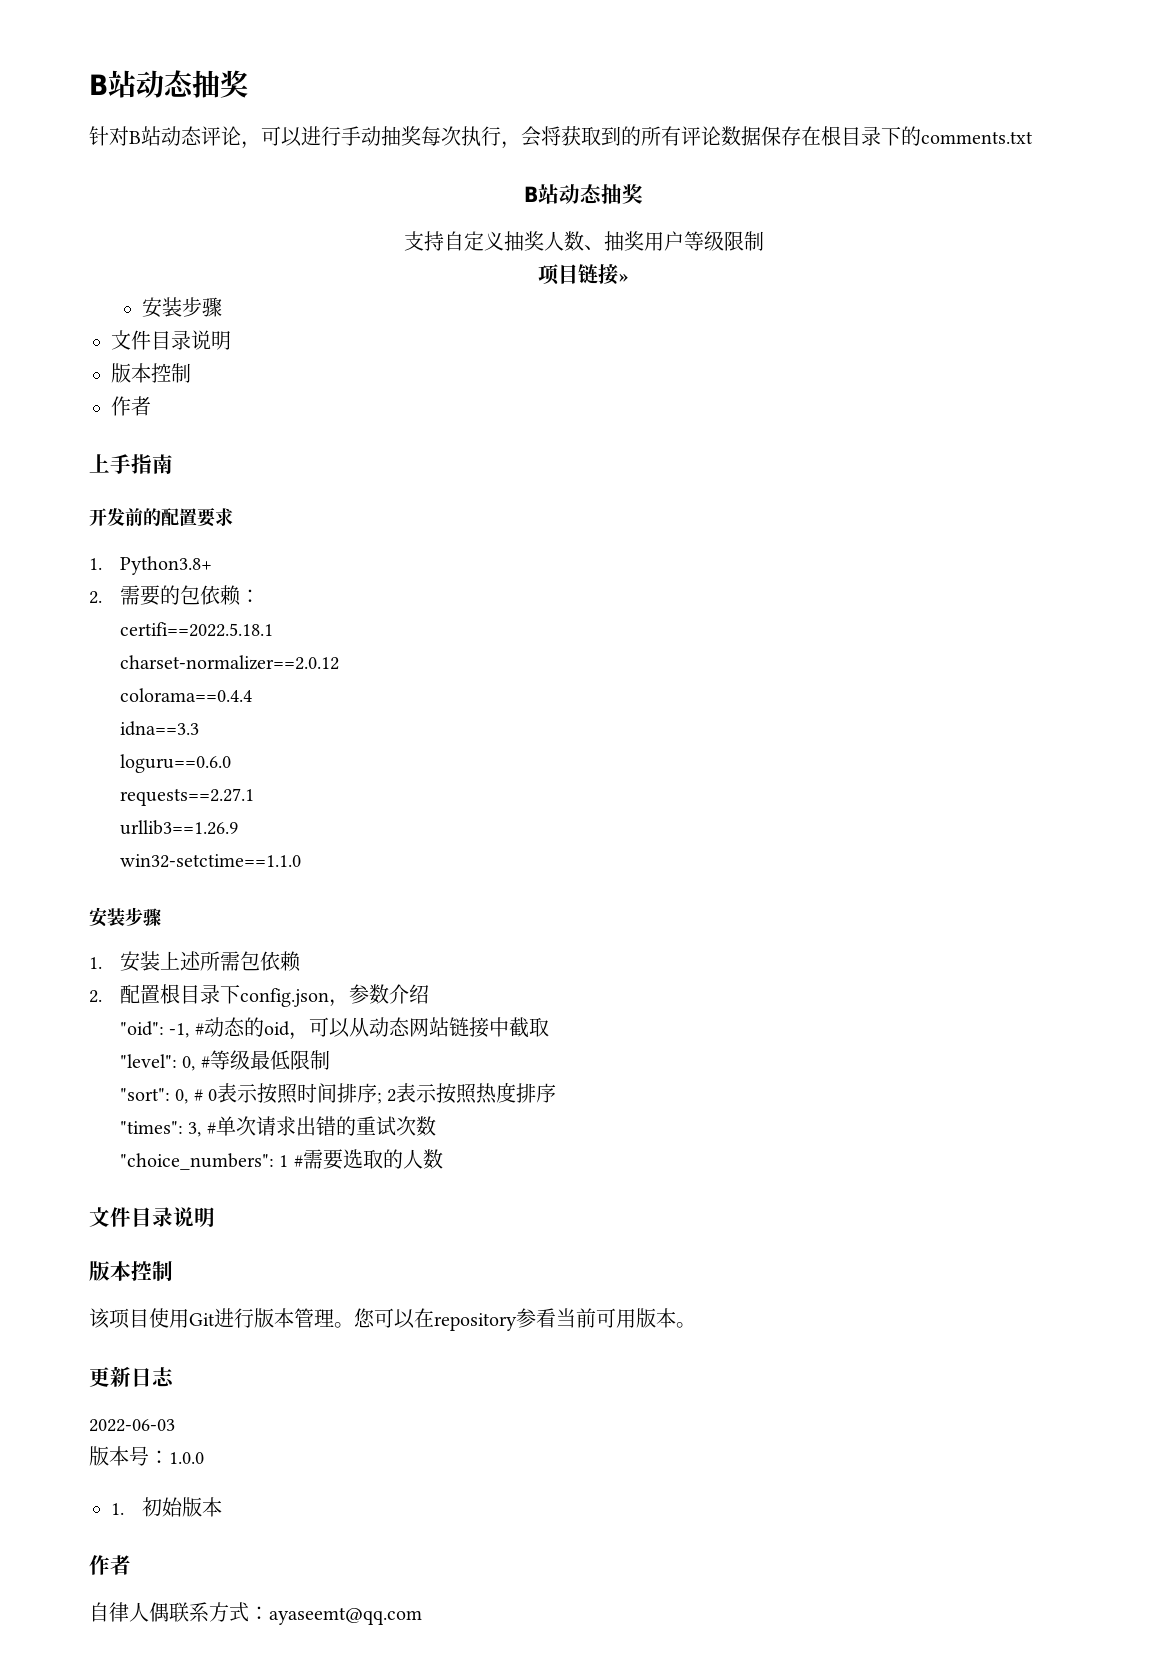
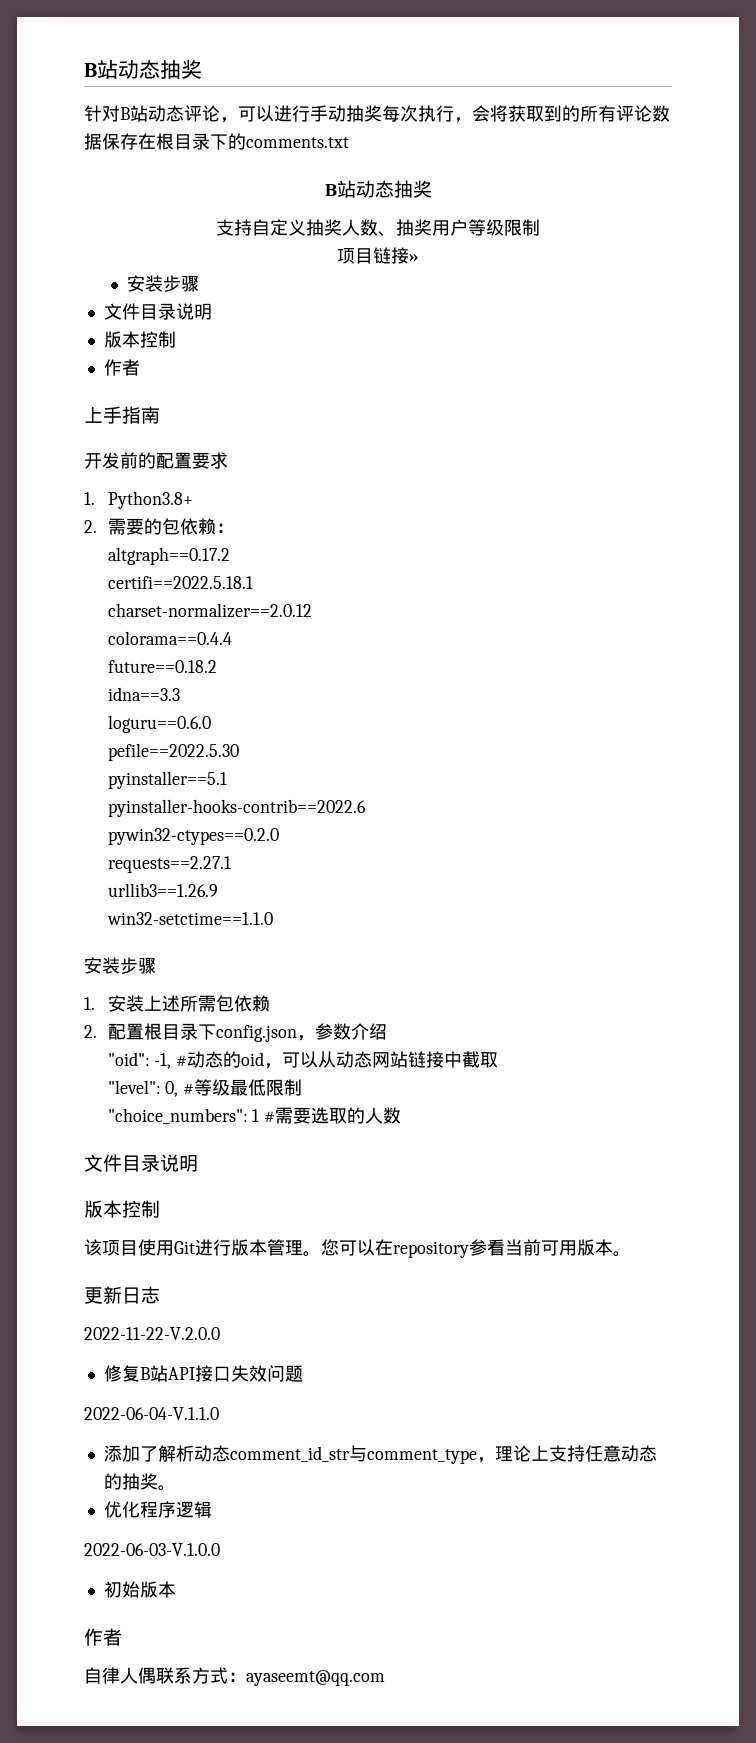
(260, 596) none -> [107,547,230,565] // altgraph==0.17.2
(252, 695) none -> [107,660,217,673] // future==0.18.2
(231, 763) none -> [107,743,239,761] [107,771,227,789] [107,799,366,817] [107,828,279,845] // pefile==2022.5.30 // pyinstaller==5.1 // pyinstaller-hooks-contrib==2022.6 // pywin32-ctypes==0.2.0
[119,1082,557,1104] [119,1116,436,1137] // "sort": 0, # 0表示按照时间排序; 2表示按照热度排序 // "times": 3, #单次请求出错的重试次数 -> (303, 1087) none
[89,1419,175,1432] [89,1446,204,1466] [111,1503,124,1515] 2022-06-03 // 版本号：1.0.0 // 1. -> [84,1327,220,1340] [103,1365,303,1382] [84,1407,219,1420] [103,1445,657,1464] [103,1473,176,1491] [103,1501,212,1518] [84,1543,220,1556] 2022-11-22-V.2.0.0 // 修复B站API接口失效问题 // 2022-06-04-V.1.1.0 // 添加了解析动态comment_id_str与comment_type，理论上支持任意动态的抽奖。 // 优化程序逻辑 // 2022-06-03-V.1.0.0 //

